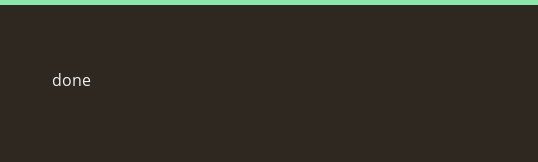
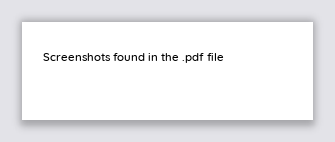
[52,73,91,86] done -> [43,53,224,63] Screenshots found in the .pdf file

